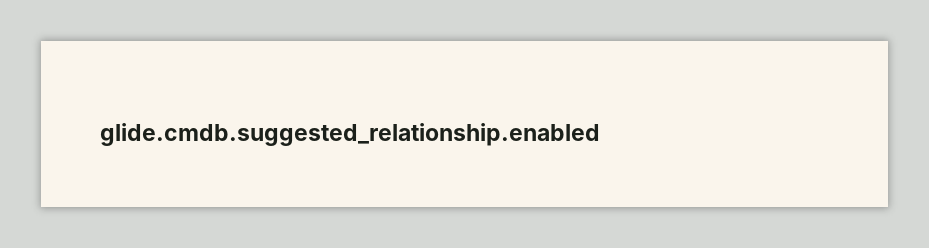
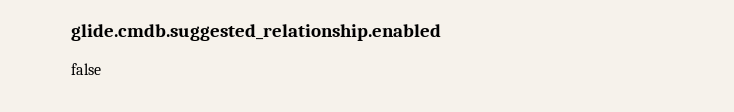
(600, 134) none -> [71,63,101,75] // false

